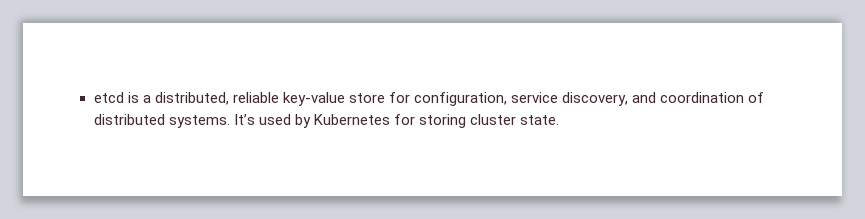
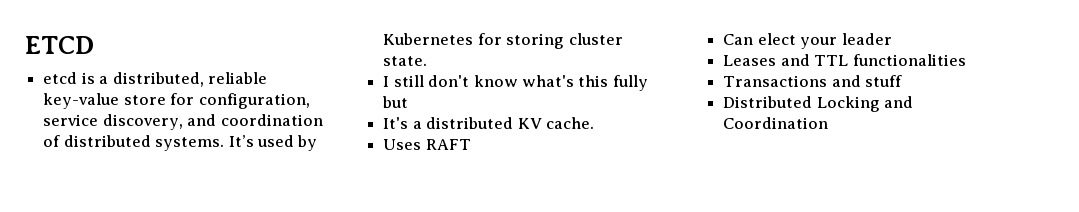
(93, 97) none -> [25,36,94,54] ETCD //
(559, 120) none -> [383,75,648,91] [382,96,409,108] [383,117,594,129] [383,139,471,150] [723,33,892,49] [723,54,966,66] [723,75,903,87] [723,96,914,112] [723,117,829,129] // I still don't know what's this fully but // It's a distributed KV cache. // Uses RAFT // Can elect your leader // Leases and TTL functionalities // Transactions and stuff // Distributed Locking and Coordination

